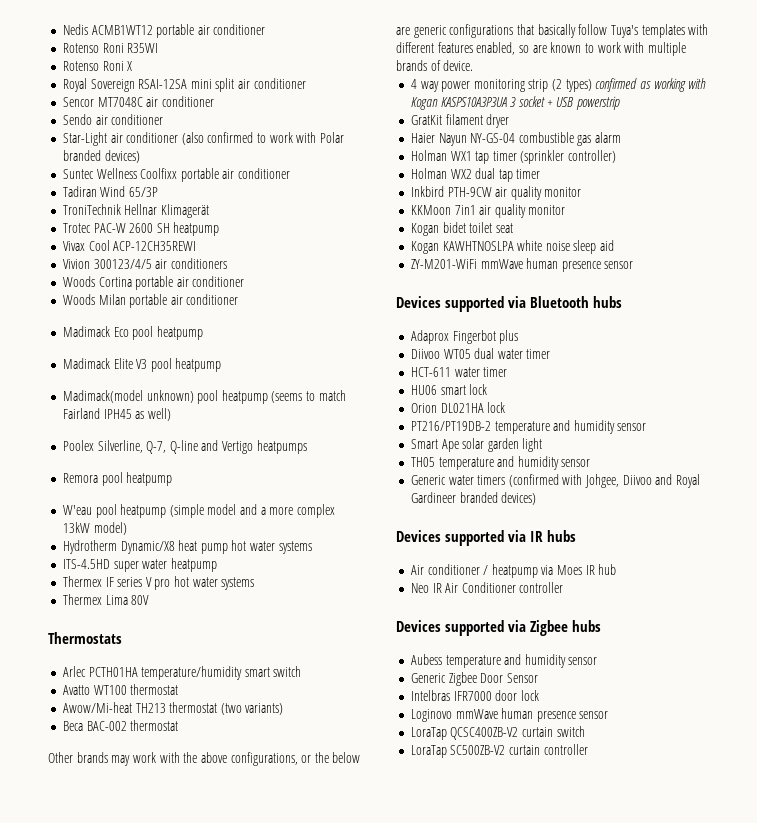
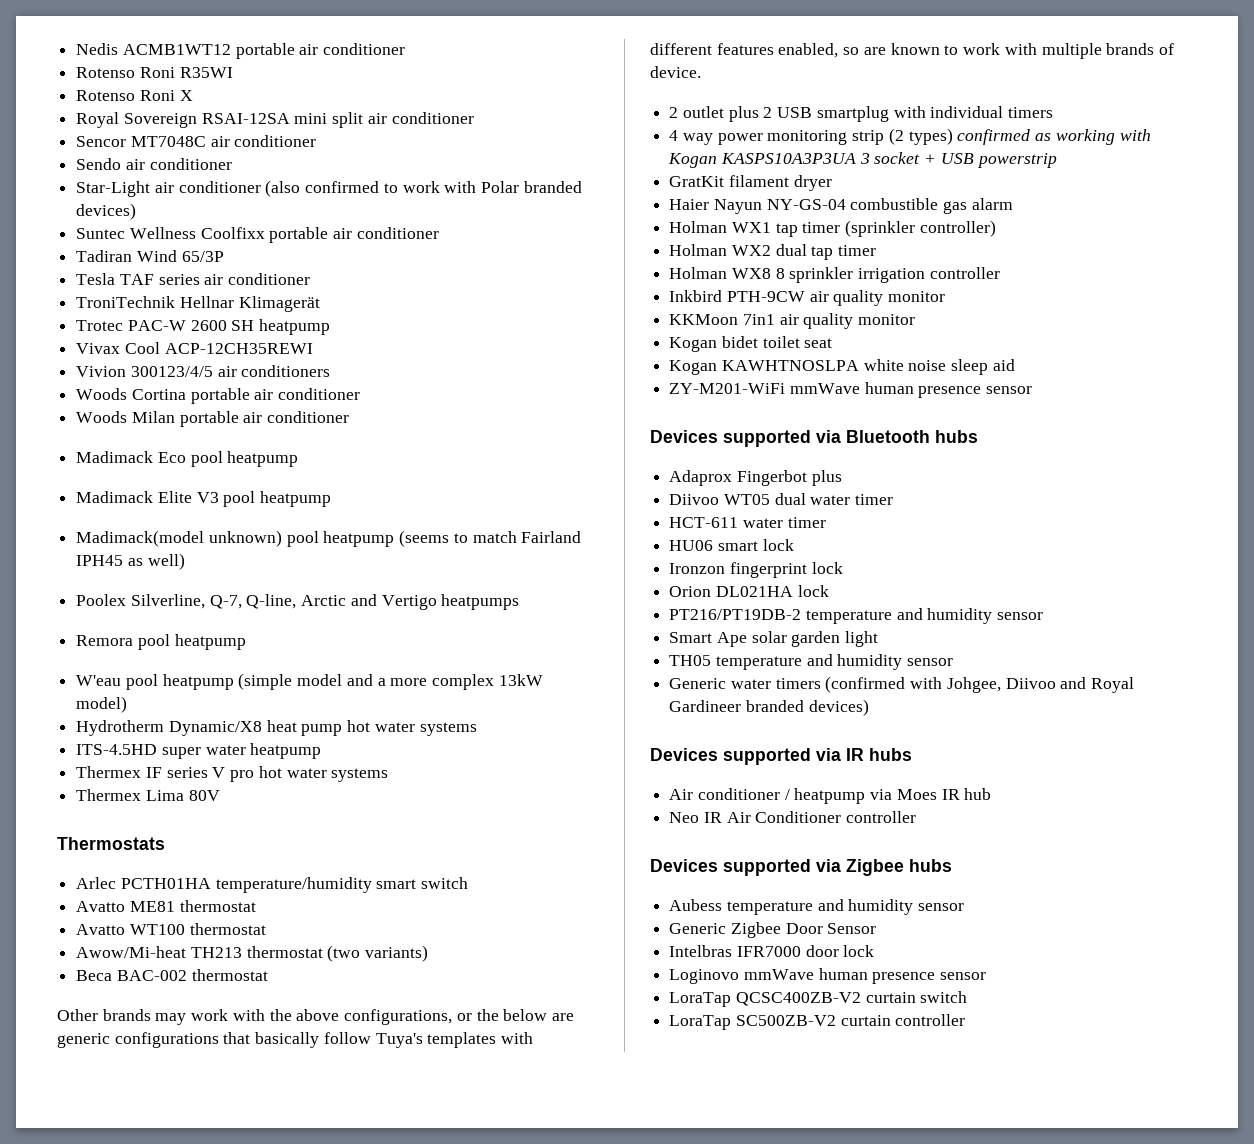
(159, 192) none -> [76,273,311,285] // Tesla TAF series air conditioner
[169,440,198,454] Q-line -> [246,594,347,609] Q-line, Arctic
(302, 671) none -> [76,900,256,912] // Avatto ME81 thermostat
(474, 65) none -> [669,106,1054,122] // 2 outlet plus 2 USB smartplug with individual timers
(541, 174) none -> [669,267,1000,283] // Holman WX8 8 sprinkler irrigation controller
(488, 389) none -> [669,562,843,578] // Ironzon fingerprint lock

